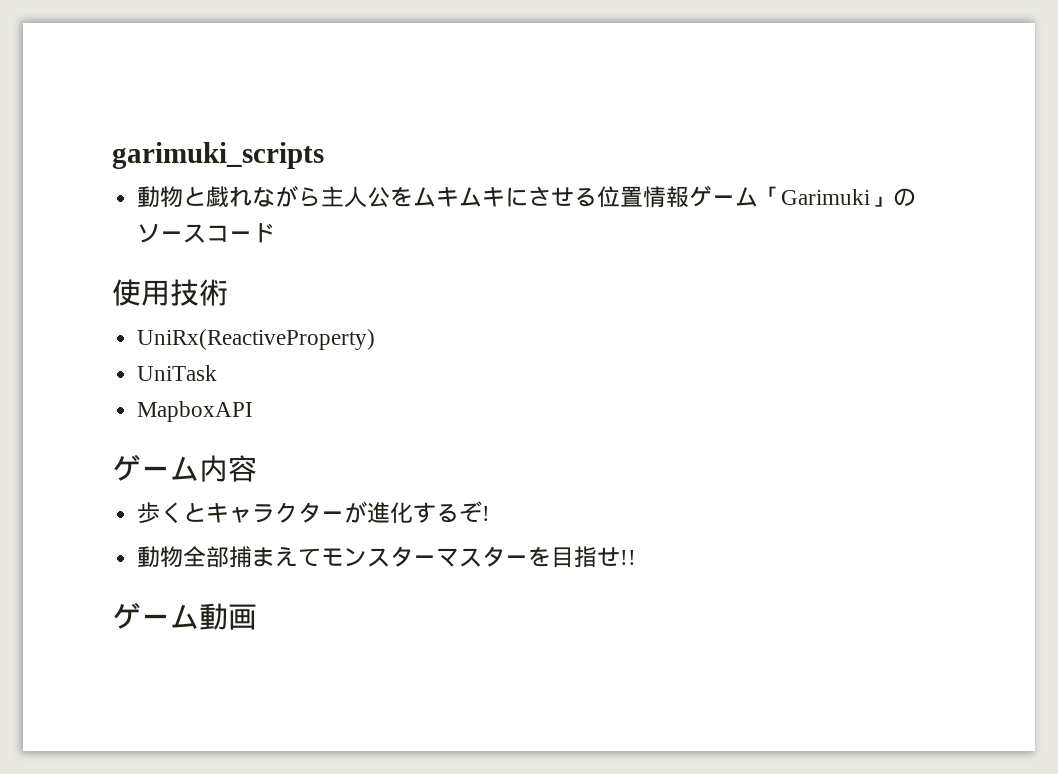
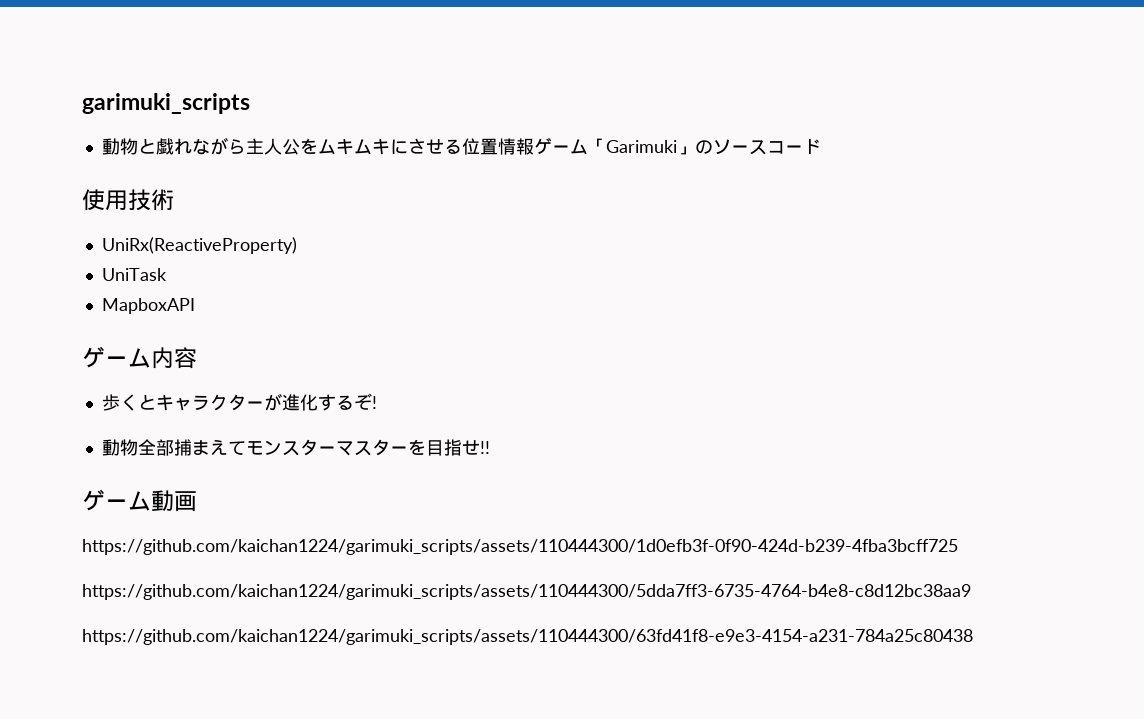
(257, 617) none -> [82,539,958,555] [82,584,971,600] [82,629,973,645] // https://github.com/kaichan1224/garimuki_scripts/assets/110444300/1d0efb3f-0f90-424d-b239-4fba3bcff725 // https://github.com/kaichan1224/garimuki_scripts/assets/110444300/5dda7ff3-6735-4764-b4e8-c8d12bc38aa9 // https://github.com/kaichan1224/garimuki_scripts/assets/110444300/63fd41f8-e9e3-4154-a231-784a25c80438

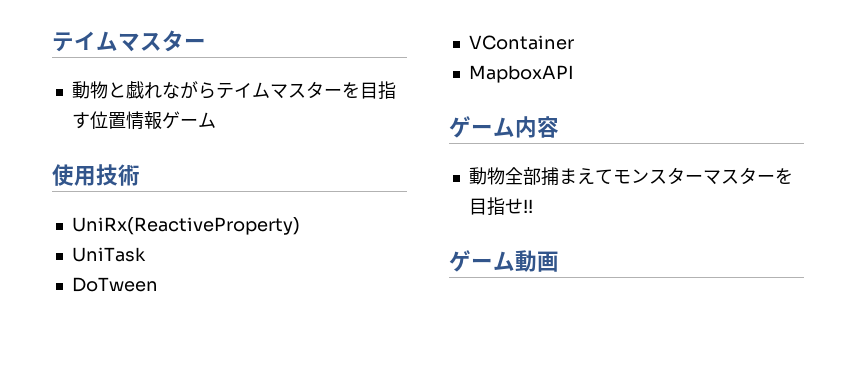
[82,93,250,114] garimuki_scripts -> [52,30,206,52] テイムマスター
[245,138,821,155] 主人公をムキムキにさせる位置情報ゲーム「Garimuki」のソースコード -> [215,81,396,100] [71,111,216,130] テイムマスターを目指す位置情報ゲーム
(167, 274) none -> [71,277,158,292] [468,35,574,50] // DoTween // VContainer
[101,393,377,411] // 歩くとキャラクターが進化するぞ! -> (559, 127) none
[82,539,958,555] [82,584,971,600] [82,629,973,645] // https://github.com/kaichan1224/garimuki_scripts/assets/110444300/1d0efb3f-0f90-424d-b239-4fba3bcff725 // https://github.com/kaichan1224/garimuki_scripts/assets/110444300/5dda7ff3-6735-4764-b4e8-c8d12bc38aa9 // https://github.com/kaichan1224/garimuki_scripts/assets/110444300/63fd41f8-e9e3-4154-a231-784a25c80438 -> (559, 261) none

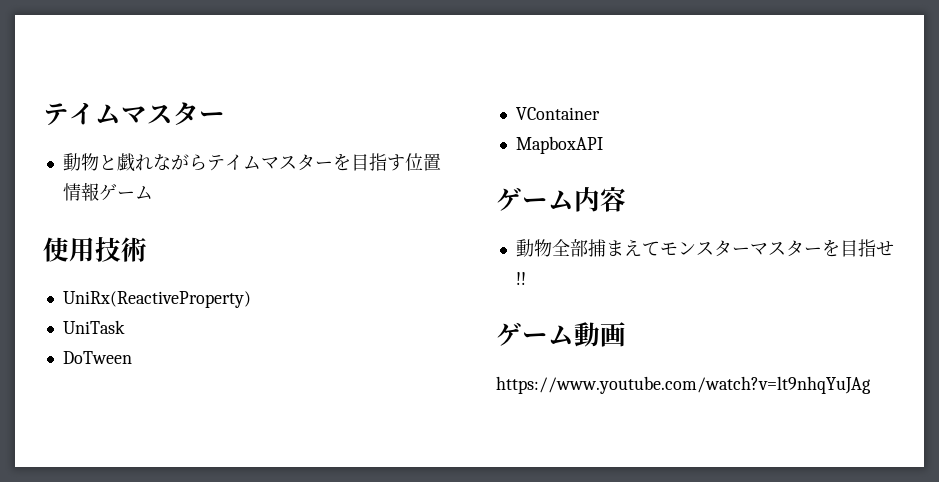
(559, 261) none -> [496,376,871,394] // https://www.youtube.com/watch?v=lt9nhqYuJAg

